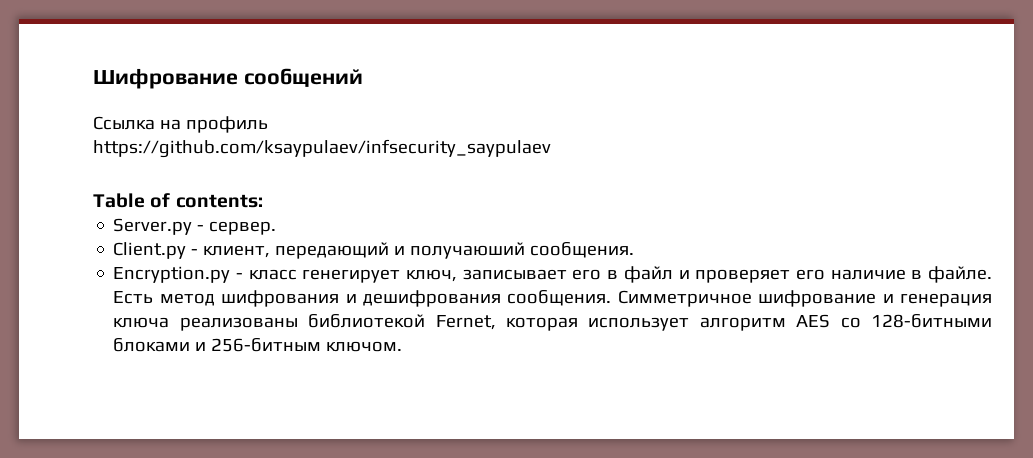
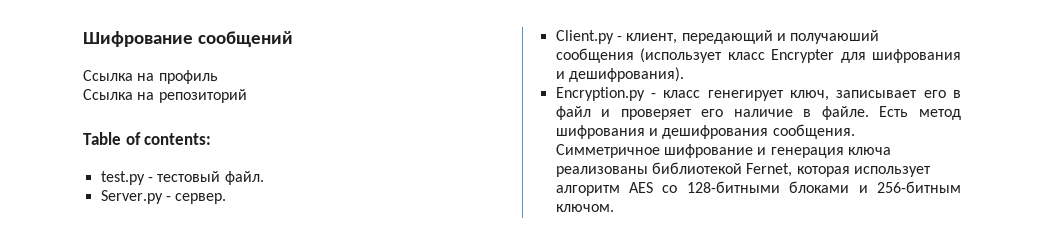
[93,139,551,158] https://github.com/ksaypulaev/infsecurity_saypulaev -> [83,89,247,103] Ссылка на репозиторий
(263, 201) none -> [100,171,264,185] // test.py - тестовый файл.
[530,242,635,258] сообщения. -> [555,48,961,63] [555,67,684,82] сообщения (использует класс Encrypter для шифрования и дешифрования).

